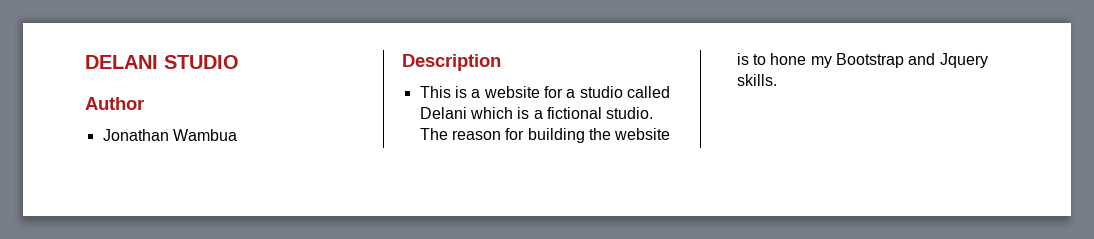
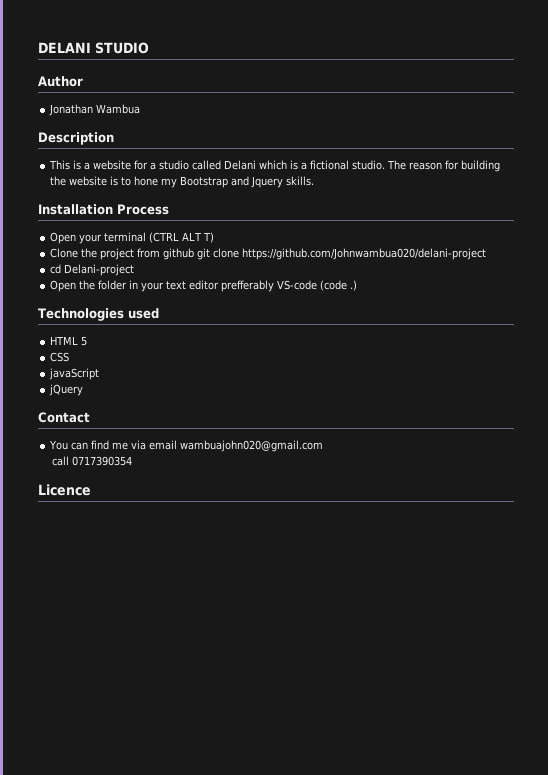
(777, 80) none -> [38,204,169,215] [50,232,215,244] [50,248,487,260] [50,264,135,276] [50,280,358,292] [38,308,159,321] [50,336,88,346] [50,352,70,362] [49,368,100,380] [49,384,84,396] [38,412,90,423] [49,440,324,452] [52,456,133,466] [38,484,91,496] // Installation Process // Open your terminal (CTRL ALT T) // Clone the project from github git clone https://github.com/Johnwambua020/delani-project // cd Delani-project // Open the folder in your text editor prefferably VS-code (code .) // Technologies used // HTML 5 // CSS // javaScript // jQuery // Contact // You can find me via email wambuajohn020@gmail.com // call 0717390354 // Licence

